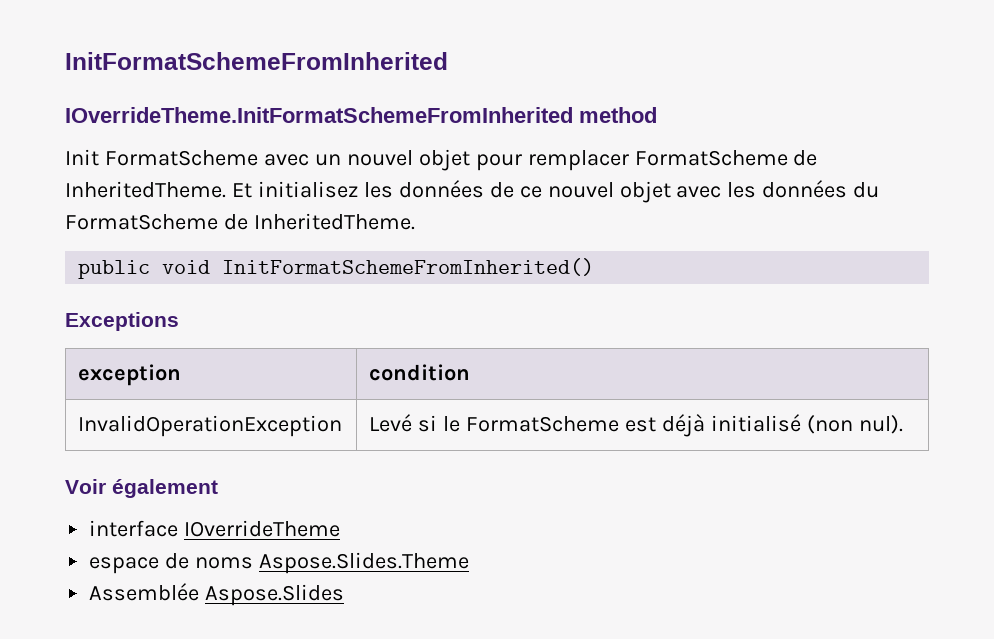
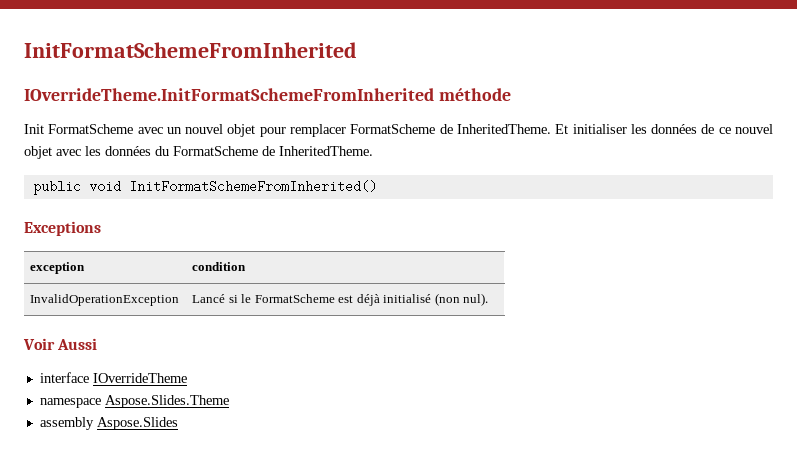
[579,107,657,123] method -> [438,88,511,101] méthode
[257,181,358,198] initialisez -> [572,124,627,134] initialiser
[369,414,413,432] Levé -> [192,294,226,303] Lancé
[112,479,218,498] également -> [57,338,98,350] Aussi
[89,553,254,574] espace de noms -> [39,398,101,408] namespace
[89,583,200,601] Assemblée -> [39,417,94,430] assembly

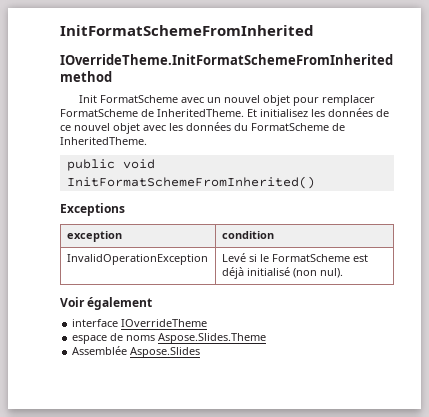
[438,88,511,101] méthode -> [60,71,112,82] method
[572,124,627,134] initialiser -> [260,109,308,117] initialisez
[192,294,226,303] Lancé -> [221,253,246,262] Levé
[57,338,98,350] Aussi -> [87,297,153,310] également
[39,398,101,408] namespace -> [72,333,156,344] espace de noms
[39,417,94,430] assembly -> [72,346,128,355] Assemblée

